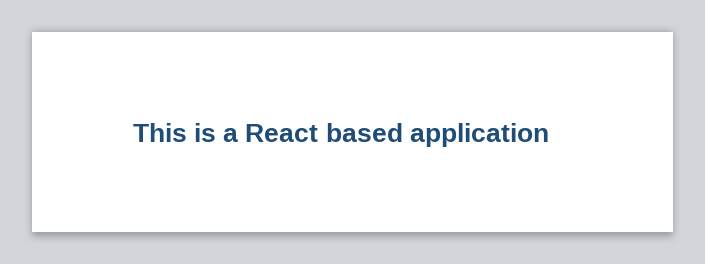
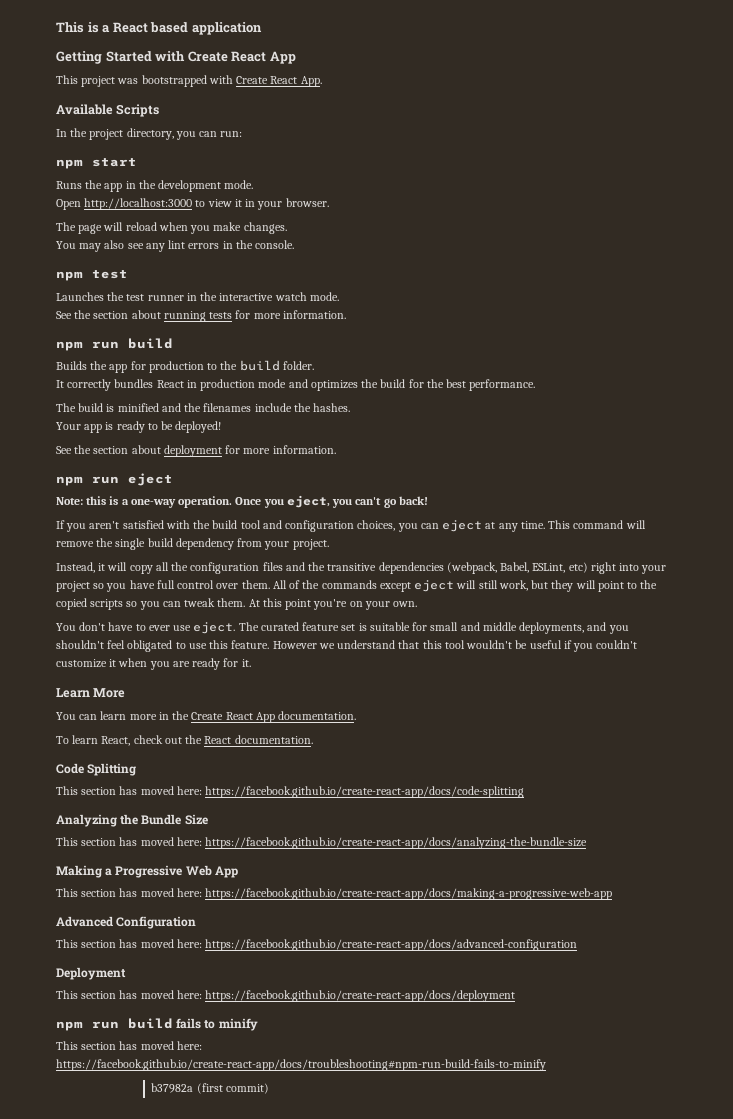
(549, 135) none -> [56,51,296,64] [56,75,322,87] [56,104,160,117] [56,128,243,140] [56,158,137,169] [56,180,254,192] [56,198,329,210] [56,222,287,234] [56,240,295,252] [56,270,128,281] [56,292,339,301] [56,310,346,322] [56,338,173,351] [56,360,314,373] [56,379,536,391] [56,403,351,412] [56,421,222,433] [56,445,336,457] [56,473,173,486] [56,495,428,508] [56,520,646,532] [56,538,329,550] [56,562,667,574] [56,580,658,592] [56,598,418,610] [56,622,629,634] [56,640,638,652] [56,658,251,670] [56,688,126,698] [56,711,357,723] [56,735,313,746] [56,763,137,776] [56,786,525,798] [56,814,208,827] [56,837,588,849] [56,865,238,878] [56,888,613,900] [56,916,197,929] [56,939,578,951] [56,967,126,980] [56,990,516,1002] [56,1018,258,1031] [56,1041,202,1050] [56,1059,546,1071] [151,1083,269,1094] // Getting Started with Create React App // This project was bootstrapped with Create React App. // Available Scripts // In the project directory, you can run: // npm start // Runs the app in the development mode. // Open http://localhost:3000 to view it in your browser. // The page will reload when you make changes. // You may also see any lint errors in the console. // npm test // Launches the test runner in the interactive watch mode. // See the section about running tests for more information. // npm run build // Builds the app for production to the build folder. // It correctly bundles React in production mode and optimizes the build for the best performance. // The build is minified and the filenames include the hashes. // Your app is ready to be deployed! // See the section about deployment for more information. // npm run eject // Note: this is a one-way operation. Once you eject, you can't go back! // If you aren't satisfied with the build tool and configuration choices, you can eject at any time. This command will remove the single build dependency from your project. // Instead, it will copy all the configuration files and the transitive dependencies (webpack, Babel, ESLint, etc) right into your project so you have full control over them. All of the commands except eject will still work, but they will point to the copied scripts so you can tweak them. At this point you're on your own. // You don't have to ever use eject. The curated feature set is suitable for small and middle deployments, and you shouldn't feel obligated to use this feature. However we understand that this tool wouldn't be useful if you couldn't customize it when you are ready for it. // Learn More // You can learn more in the Create React App documentation. // To learn React, check out the React documentation. // Code Splitting // This section has moved here: https://facebook.github.io/create-react-app/docs/code-splitting // Analyzing the Bundle Size // This section has moved here: https://facebook.github.io/create-react-app/docs/analyzing-the-bundle-size // Making a Progressive Web App // This section has moved here: https://facebook.github.io/create-react-app/docs/making-a-progressive-web-app // Advanced Configuration // This section has moved here: https://facebook.github.io/create-react-app/docs/advanced-configuration // Deployment // This section has moved here: https://facebook.github.io/create-react-app/docs/deployment // npm run build fails to minify // This section has moved here: https://facebook.github.io/create-react-app/docs/troubleshooting#npm-run-build-fails-to-minify // b37982a (first commit)

